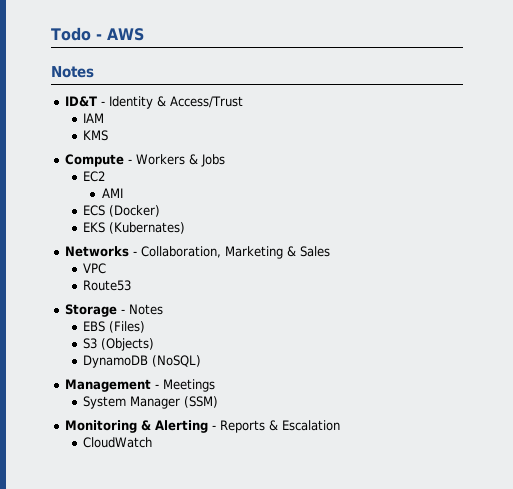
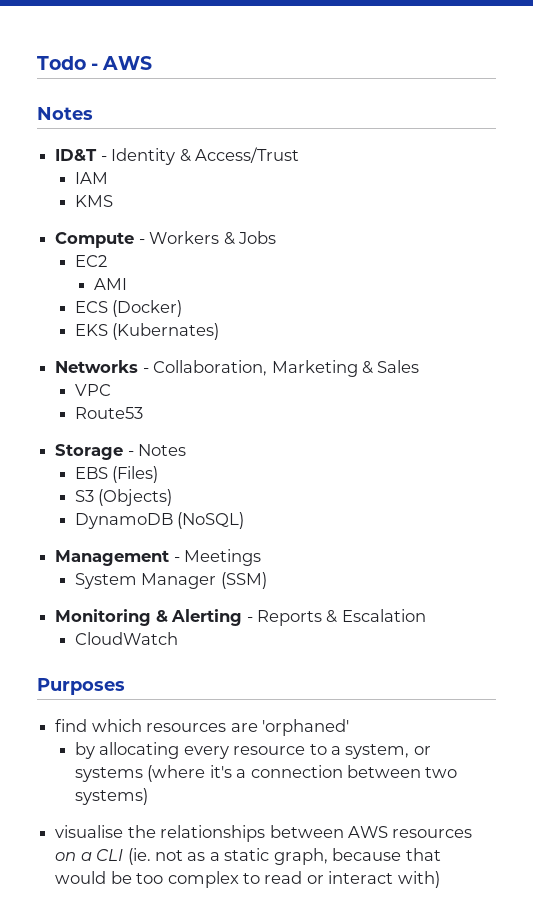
(153, 442) none -> [37,678,125,695] [55,719,349,736] [74,742,431,759] [74,765,458,782] [74,788,148,805] [55,825,473,842] [55,848,441,865] [55,871,440,888] // Purposes // find which resources are 'orphaned' // by allocating every resource to a system, or systems (where it's a connection between two systems) // visualise the relationships between AWS resources on a CLI (ie. not as a static graph, because that would be too complex to read or interact with)

